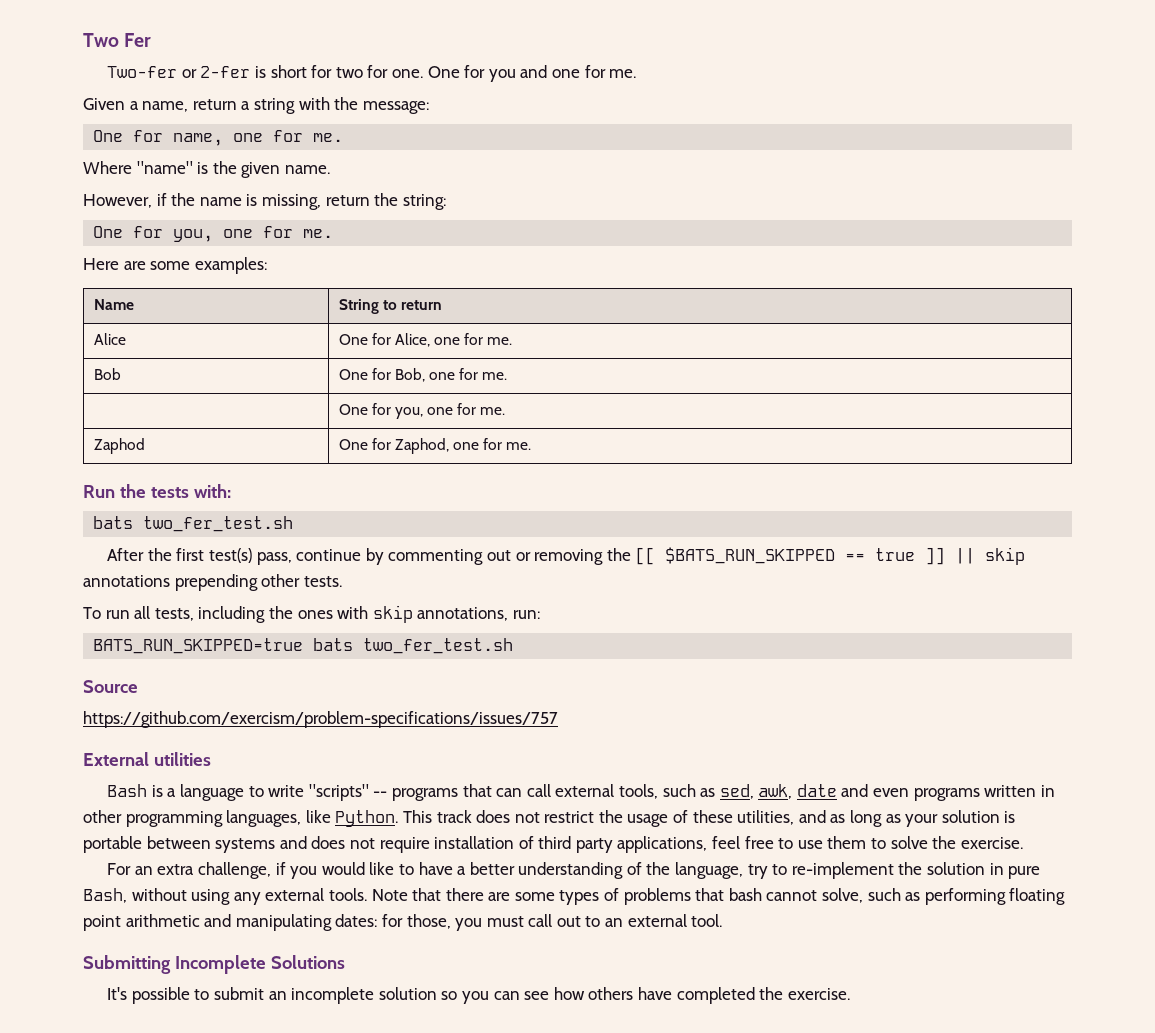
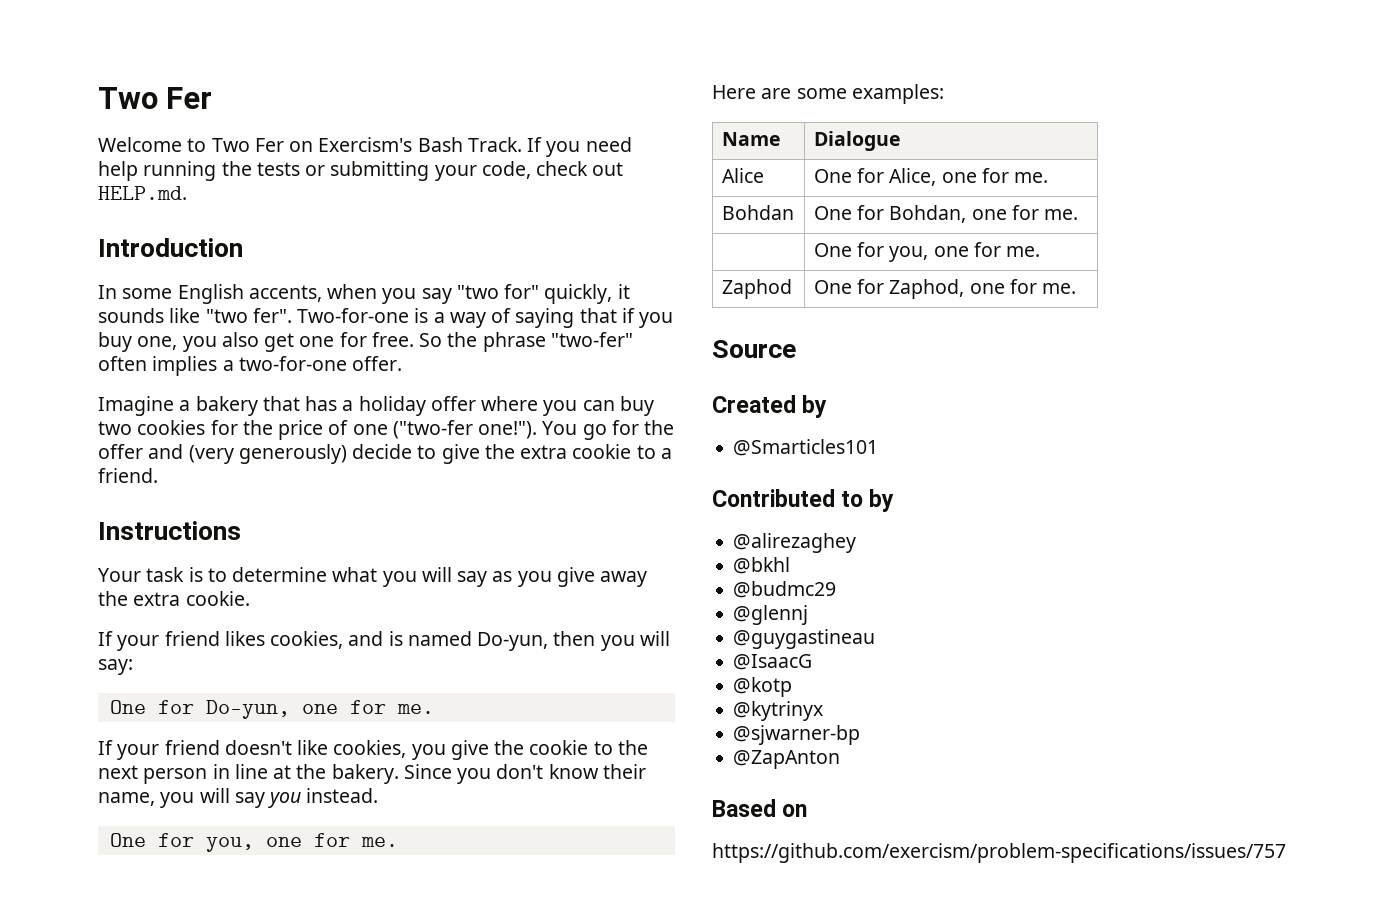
[107,65,637,82] [83,97,429,114] [93,130,344,146] [83,161,330,178] [83,193,446,210] Two-fer or 2-fer is short for two for one. One for you and one for me. // Given a name, return a string with the message: // One for name, one for me. // Where "name" is the given name. // However, if the name is missing, return the string: -> [98,137,632,157] [98,161,624,181] [98,186,187,200] [98,238,243,257] [98,284,630,304] [98,308,674,328] [98,332,633,352] [98,356,403,376] [98,396,654,416] [98,420,675,440] [98,444,672,464] [98,468,158,483] [98,521,241,540] [98,567,648,587] [98,591,250,606] [98,631,670,651] [98,659,133,675] [109,700,434,719] [98,740,648,760] [98,764,646,784] [98,788,379,808] Welcome to Two Fer on Exercism's Bash Track. If you need help running the tests or submitting your code, check out HELP.md. // Introduction // In some English accents, when you say "two for" quickly, it sounds like "two fer". Two-for-one is a way of saying that if you buy one, you also get one for free. So the phrase "two-fer" often implies a two-for-one offer. // Imagine a bakery that has a holiday offer where you can buy two cookies for the price of one ("two-fer one!"). You go for the offer and (very generously) decide to give the extra cookie to a friend. // Instructions // Your task is to determine what you will say as you give away the extra cookie. // If your friend likes cookies, and is named Do-yun, then you will say: // One for Do-yun, one for me. // If your friend doesn't like cookies, you give the cookie to the next person in line at the bakery. Since you don't know their name, you will say you instead.
[338,299,442,314] String to return -> [813,131,901,151] Dialogue
[93,368,121,380] [338,368,425,382] Bob | One for Bob, -> [721,205,794,220] [813,205,967,223] Bohdan | One for Bohdan,
[83,484,231,498] [93,516,294,532] [107,547,1026,565] [83,574,342,591] [83,605,540,623] [93,638,514,654] [83,680,138,693] [83,711,558,728] [83,752,211,766] [107,784,1055,801] [83,810,1016,827] [83,836,1023,853] [107,862,1041,879] [83,888,1066,905] [83,914,723,931] [83,955,345,974] [107,987,850,1004] Run the tests with: // bats two_fer_test.sh // After the first test(s) pass, continue by commenting out or removing the [[ $BATS_RUN_SKIPPED == true ]] || skip annotations prepending other tests. // To run all tests, including the ones with skip annotations, run: // BATS_RUN_SKIPPED=true bats two_fer_test.sh // Source // https://github.com/exercism/problem-specifications/issues/757 // External utilities // Bash is a language to write "scripts" -- programs that can call external tools, such as sed, awk, date and even programs written in other programming languages, like Python. This track does not restrict the usage of these utilities, and as long as your solution is portable between systems and does not require installation of third party applications, feel free to use them to solve the exercise. // For an extra challenge, if you would like to have a better understanding of the language, try to re-implement the solution in pure Bash, without using any external tools. Note that there are some types of problems that bash cannot solve, such as performing floating point arithmetic and manipulating dates: for those, you must call out to an external tool. // Submitting Incomplete Solutions // It's possible to submit an incomplete solution so you can see how others have completed the exercise. -> [712,340,796,358] [712,395,828,418] [733,439,879,456] [712,489,895,512] [733,533,857,553] [733,557,791,574] [733,581,837,598] [733,605,809,625] [733,629,876,649] [733,654,813,670] [733,677,793,697] [733,701,824,721] [733,725,861,745] [733,750,841,769] [712,799,808,817] [712,843,1286,863] Source // Created by // @Smarticles101 // Contributed to by // @alirezaghey // @bkhl // @budmc29 // @glennj // @guygastineau // @IsaacG // @kotp // @kytrinyx // @sjwarner-bp // @ZapAnton // Based on // https://github.com/exercism/problem-specifications/issues/757

